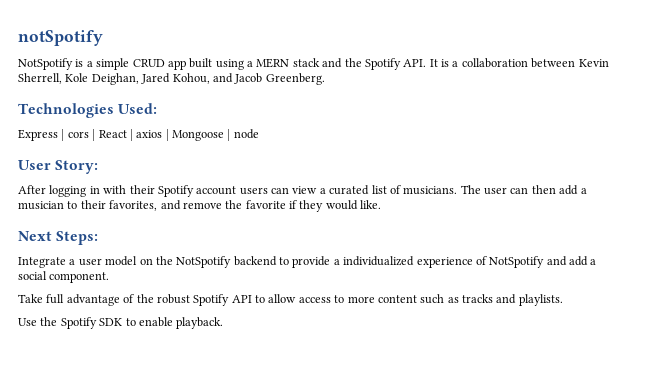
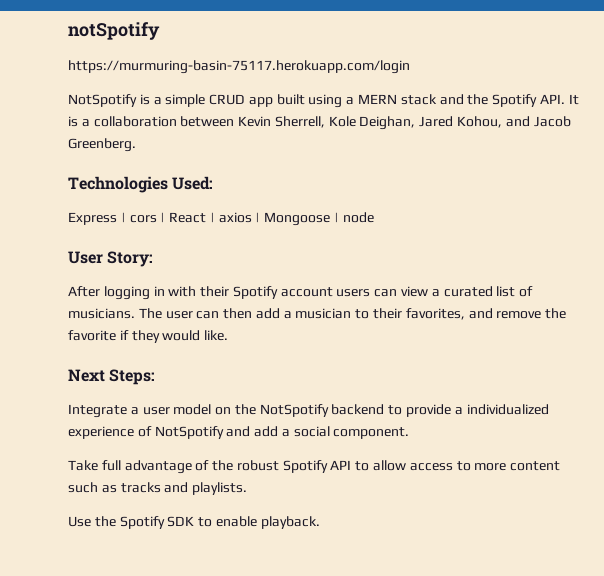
(103, 38) none -> [68,60,410,74] // https://murmuring-basin-75117.herokuapp.com/login

